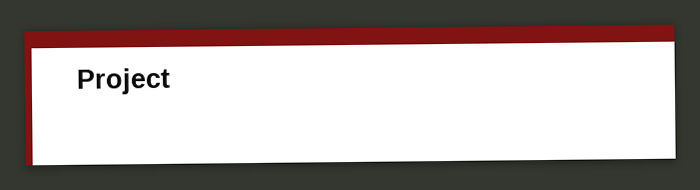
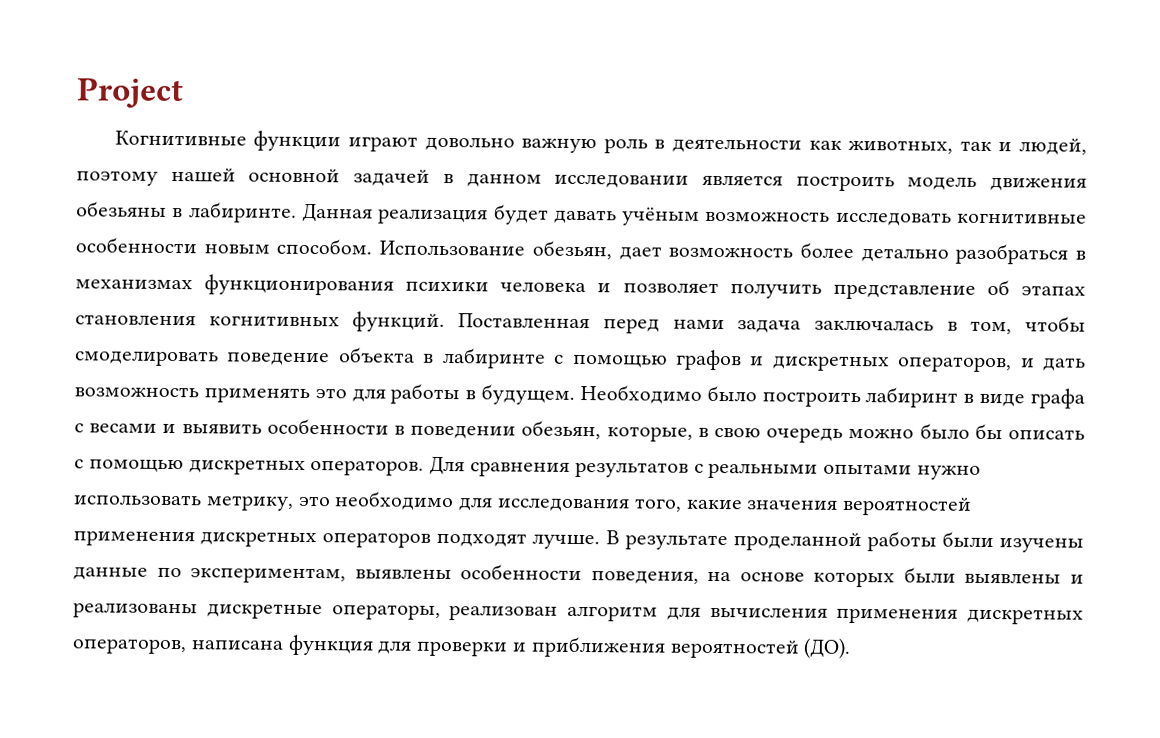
(170, 81) none -> [114,130,1088,155] [76,167,1087,192] [76,201,1087,226] [75,237,1087,265] [75,274,1086,300] [75,311,1087,335] [75,347,1086,373] [74,383,1085,409] [74,418,1086,443] [74,455,982,480] [73,491,973,516] [73,530,1084,553] [73,564,1084,588] [73,602,1084,625] [72,634,852,659] // Когнитивные функции играют довольно важную роль в деятельности как животных, так и людей, поэтому нашей основной задачей в данном исследовании является построить модель движения обезьяны в лабиринте. Данная реализация будет давать учёным возможность исследовать когнитивные особенности новым способом. Использование обезьян, дает возможность более детально разобраться в механизмах функционирования психики человека и позволяет получить представление об этапах становления когнитивных функций. Поставленная перед нами задача заключалась в том, чтобы смоделировать поведение объекта в лабиринте с помощью графов и дискретных операторов, и дать возможность применять это для работы в будущем. Необходимо было построить лабиринт в виде графа с весами и выявить особенности в поведении обезьян, которые, в свою очередь можно было бы описать с помощью дискретных операторов. Для сравнения результатов с реальными опытами нужно использовать метрику, это необходимо для исследования того, какие значения вероятностей применения дискретных операторов подходят лучше. В результате проделанной работы были изучены данные по экспериментам, выявлены особенности поведения, на основе которых были выявлены и реализованы дискретные операторы, реализован алгоритм для вычисления применения дискретных операторов, написана функция для проверки и приближения вероятностей (ДО).

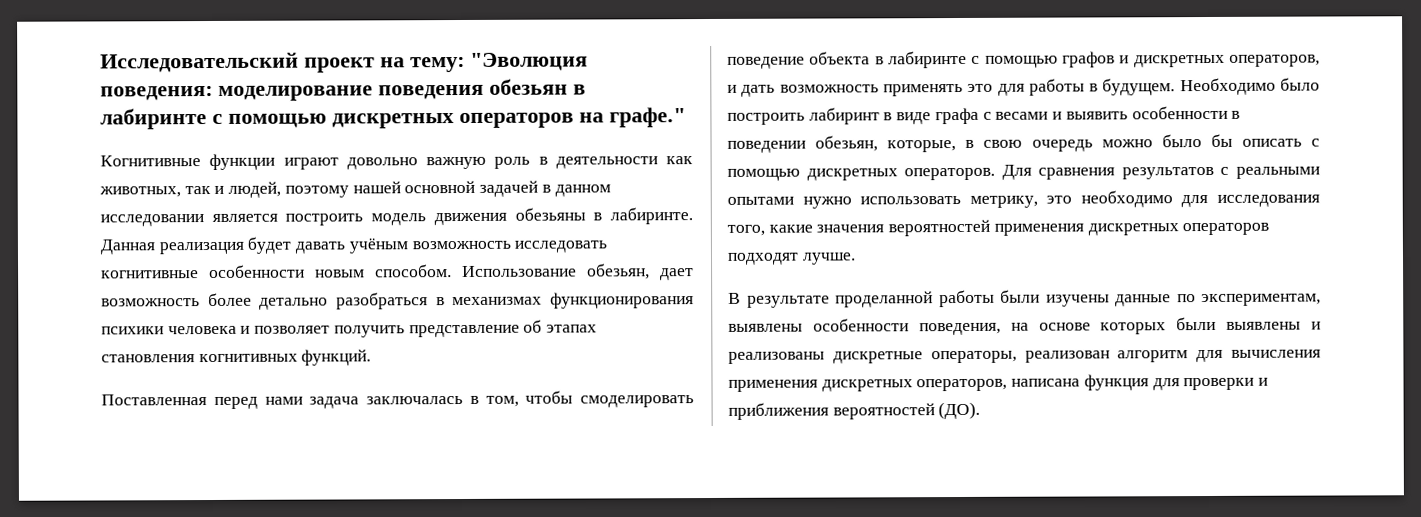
[76,77,184,109] Project -> [100,52,588,73] [100,78,586,101] [100,107,686,130] Исследовательский проект на тему: "Эволюция поведения: моделирование поведения обезьян в лабиринте с помощью дискретных операторов на графе."
(446, 322) none -> (372, 357) //
(601, 541) none -> (856, 258) //

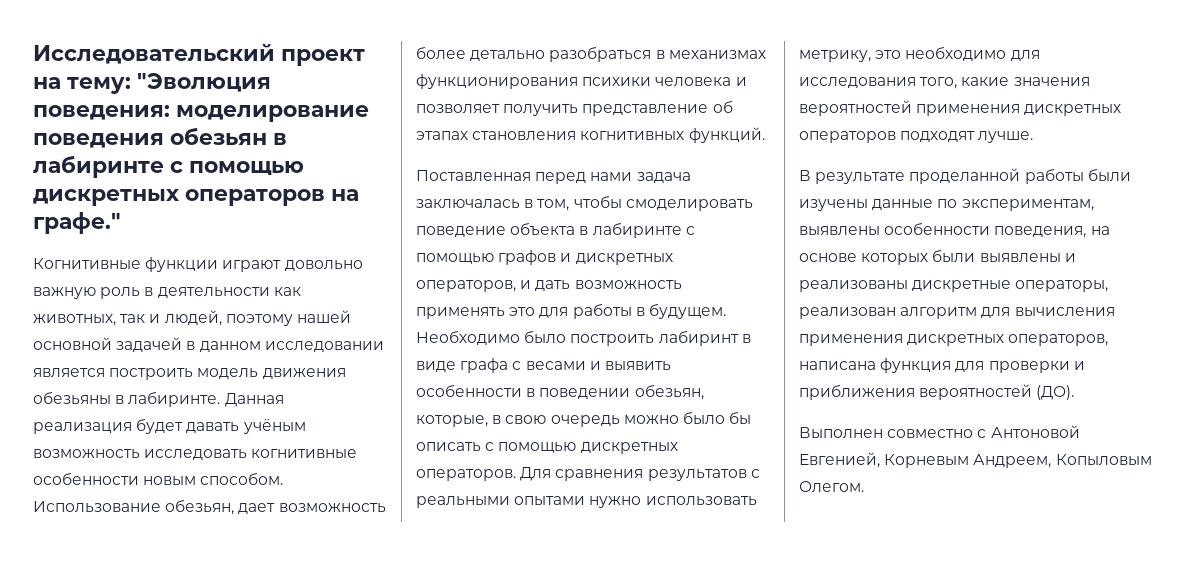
(981, 410) none -> [799,425,1080,439] [799,452,1152,468] [799,481,864,492] // Выполнен совместно с Антоновой Евгенией, Корневым Андреем, Копыловым Олегом.

